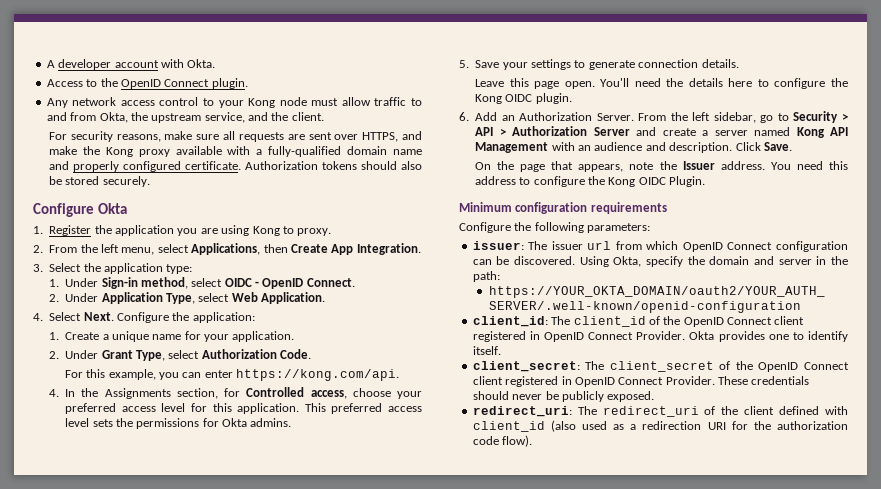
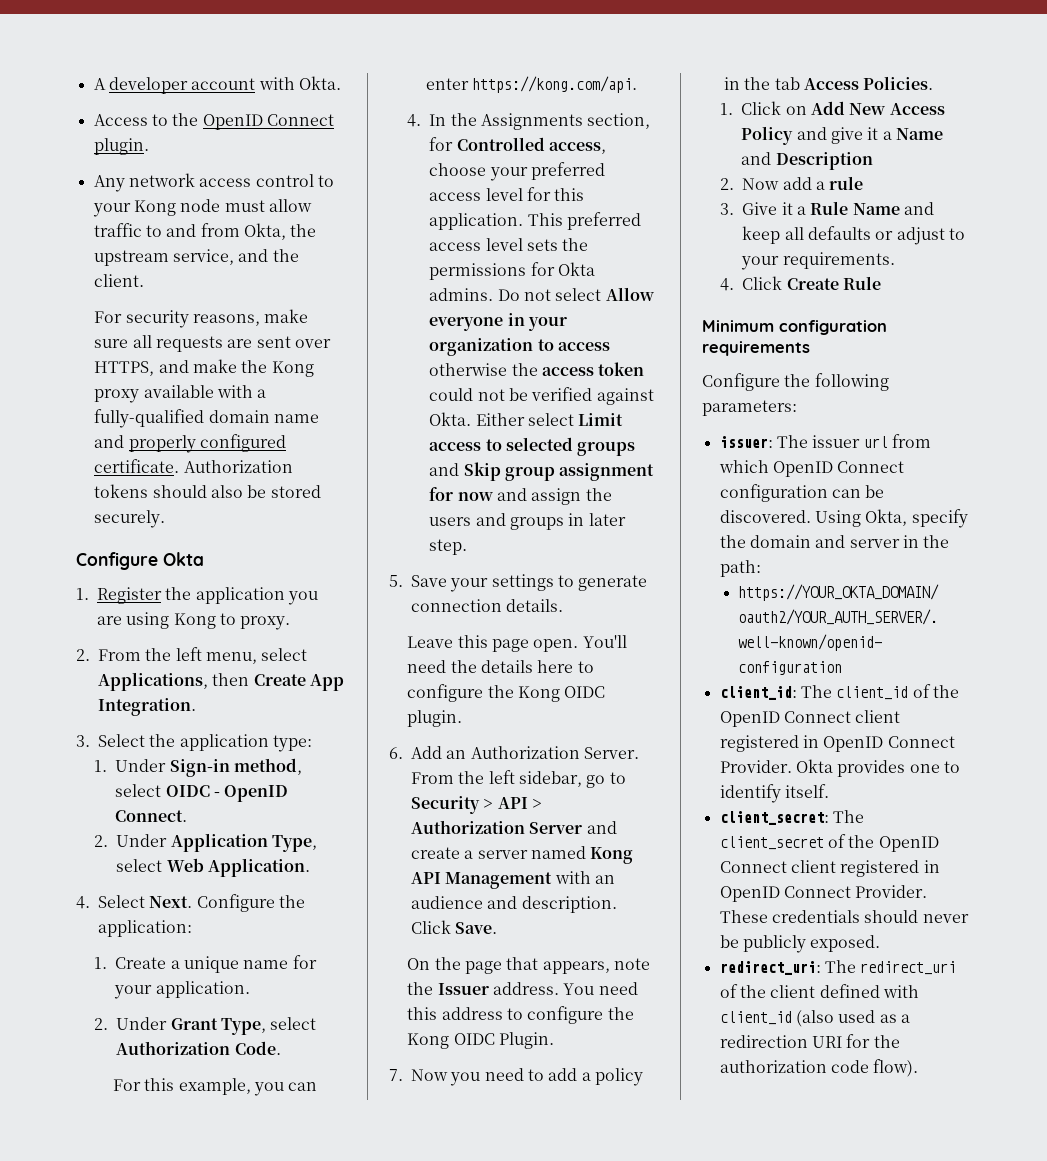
(292, 422) none -> [497,287,654,301] [429,313,568,331] [429,338,611,356] [429,362,645,376] [429,387,654,405] [429,412,624,426] [429,437,636,456] [429,462,655,481] [429,487,612,505] [429,513,626,530] [429,539,468,555] Do not select Allow everyone in your organization to access otherwise the access token could not be verified against Okta. Either select Limit access to selected groups and Skip group assignment for now and assign the users and groups in later step.
(706, 181) none -> [389,1068,643,1086] [724,76,934,90] [720,101,945,115] [741,126,944,145] [741,152,873,170] [720,176,864,190] [720,201,935,215] [742,226,966,245] [741,252,895,270] [720,276,882,291] // 7. Now you need to add a policy in the tab Access Policies. // 1. Click on Add New Access Policy and give it a Name and Description // 2. Now add a rule // 3. Give it a Rule Name and keep all defaults or adjust to your requirements. // 4. Click Create Rule

